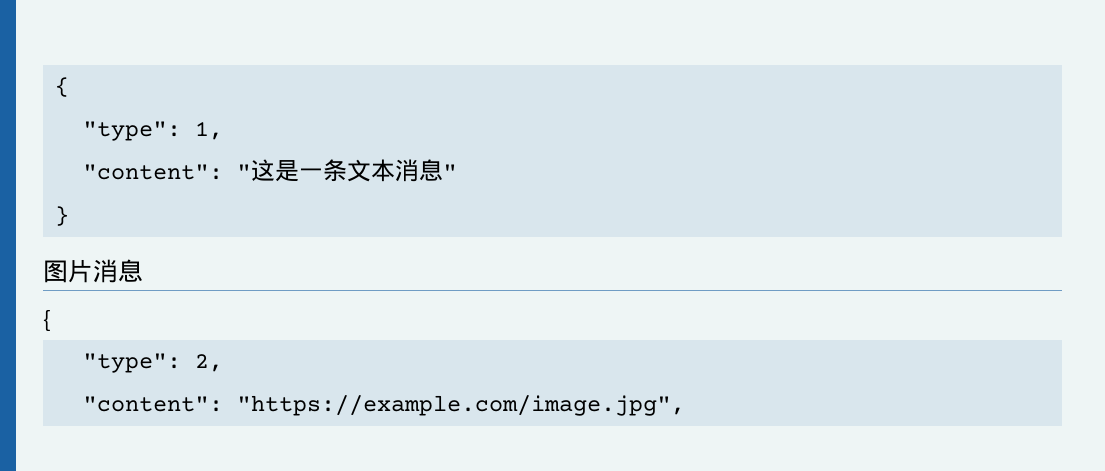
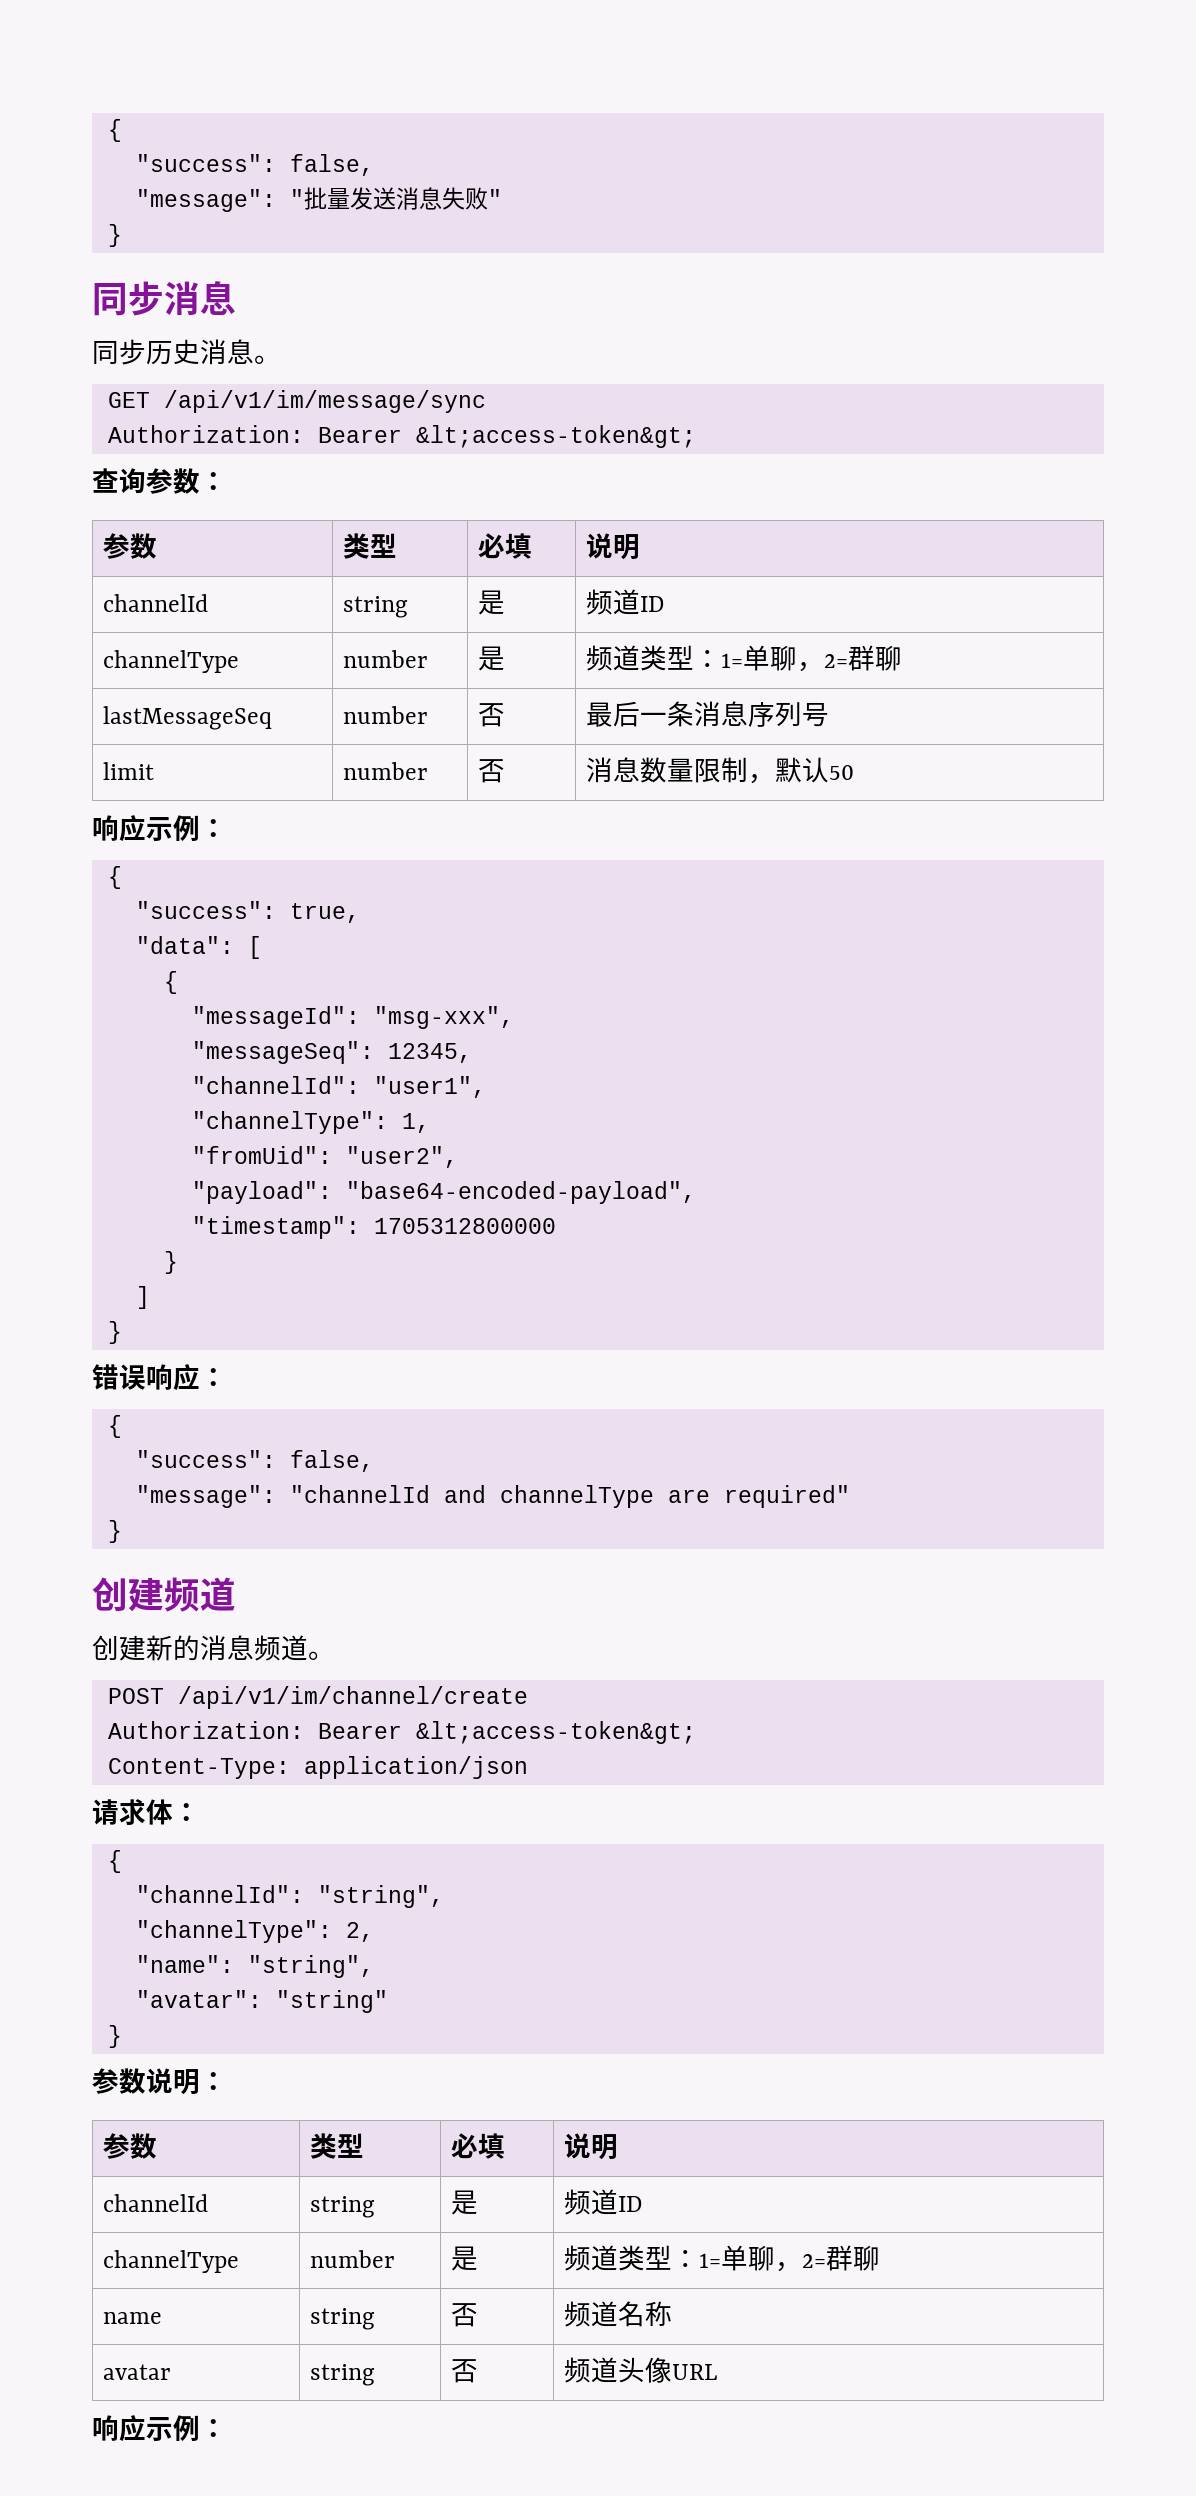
[55,77,69,97] [83,121,223,141] [83,159,443,182] { // "type": 1, // "content": "这是一条文本消息 -> [107,119,122,142] [135,154,374,176] [135,187,488,212] { // "success": false, // "message": "批量发送消息失败
[43,259,93,283] 图片 -> [92,281,164,316] 同步
[43,310,51,331] [83,353,223,373] [83,395,685,416] { // "type": 2, // "content": "https://example.com/image.jpg", -> [92,339,281,365] [107,390,486,413] [107,425,696,448] [92,468,227,494] [103,533,158,559] [343,533,398,559] [478,533,533,559] [586,533,641,560] [103,594,209,612] [343,596,409,618] [478,590,506,615] [586,589,665,615] [103,650,240,673] [343,650,429,668] [478,646,506,671] [586,645,903,672] [103,706,273,730] [343,706,429,724] [478,703,506,727] [586,701,830,727] [103,762,155,780] [343,762,429,780] [478,759,506,783] [586,757,855,784] [92,815,227,842] [107,866,122,889] [135,901,360,923] [135,936,262,959] [163,971,178,994] [191,1006,514,1029] [191,1041,472,1064] [191,1076,486,1098] [191,1111,430,1134] [191,1146,458,1168] [191,1181,696,1204] [191,1216,556,1239] [163,1251,178,1274] [135,1286,150,1309] [107,1321,122,1344] [92,1364,227,1391] [107,1415,122,1438] [135,1450,374,1472] [135,1485,850,1508] [107,1520,122,1543] [92,1577,236,1612] [92,1635,335,1661] [107,1686,528,1709] [107,1721,696,1744] [107,1756,528,1779] [92,1799,200,1826] [107,1850,122,1873] [135,1885,444,1908] [135,1920,374,1943] [135,1955,374,1978] [135,1990,388,2013] [107,2025,122,2048] [92,2068,227,2095] [103,2133,158,2159] [310,2133,365,2159] [451,2133,506,2159] [564,2133,619,2160] [103,2194,209,2212] [310,2196,376,2218] [451,2190,479,2215] [564,2189,643,2215] [103,2250,240,2273] [310,2250,396,2268] [451,2246,479,2271] [564,2245,881,2272] [103,2312,163,2324] [310,2308,376,2330] [451,2303,479,2327] [564,2301,673,2327] [103,2364,172,2380] [310,2364,376,2386] [451,2359,479,2383] [564,2357,718,2383] [92,2415,227,2442] 同步历史消息。 // GET /api/v1/im/message/sync // Authorization: Bearer &lt;access-token&gt; // 查询参数： // 参数 | 类型 | 必填 | 说明 // channelId | string | 是 | 频道ID // channelType | number | 是 | 频道类型：1=单聊，2=群聊 // lastMessageSeq | number | 否 | 最后一条消息序列号 // limit | number | 否 | 消息数量限制，默认50 // 响应示例： // { // "success": true, // "data": [ // { // "messageId": "msg-xxx", // "messageSeq": 12345, // "channelId": "user1", // "channelType": 1, // "fromUid": "user2", // "payload": "base64-encoded-payload", // "timestamp": 1705312800000 // } // ] // } // 错误响应： // { // "success": false, // "message": "channelId and channelType are required" // } // 创建频道 // 创建新的消息频道。 // POST /api/v1/im/channel/create // Authorization: Bearer &lt;access-token&gt; // Content-Type: application/json // 请求体： // { // "channelId": "string", // "channelType": 2, // "name": "string", // "avatar": "string" // } // 参数说明： // 参数 | 类型 | 必填 | 说明 // channelId | string | 是 | 频道ID // channelType | number | 是 | 频道类型：1=单聊，2=群聊 // name | string | 否 | 频道名称 // avatar | string | 否 | 频道头像URL // 响应示例：

